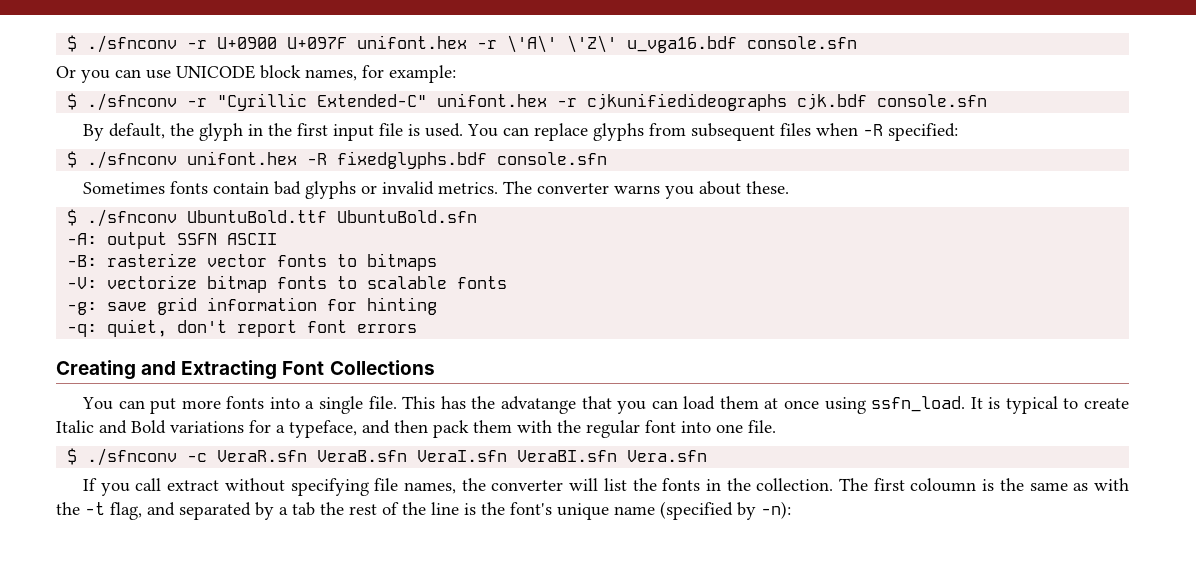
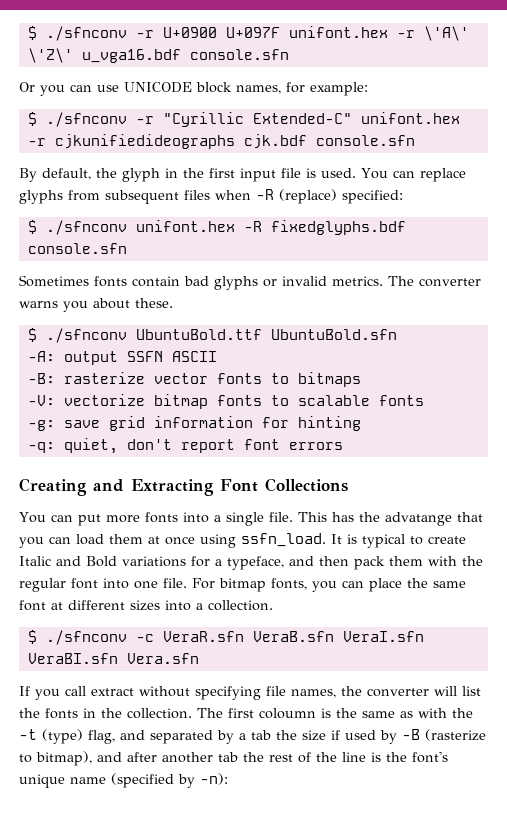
(884, 130) none -> [279,189,337,204] (replace)
(776, 426) none -> [192,578,466,592] [19,600,273,611] For bitmap fonts, you can place the same font at different sizes into a collection.
(105, 508) none -> [42,729,83,744] (type)
(344, 508) none -> [302,729,486,744] [19,751,264,766] size if used by -B (rasterize to bitmap), and after another tab the

